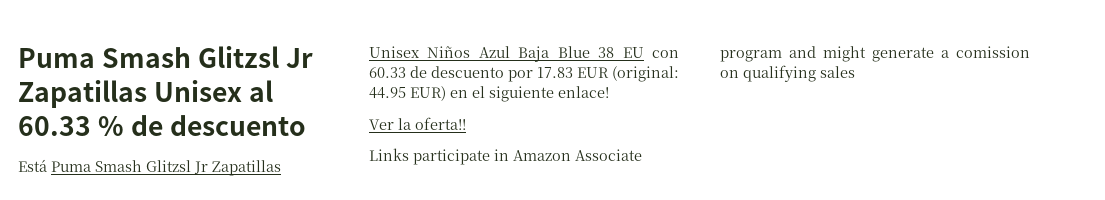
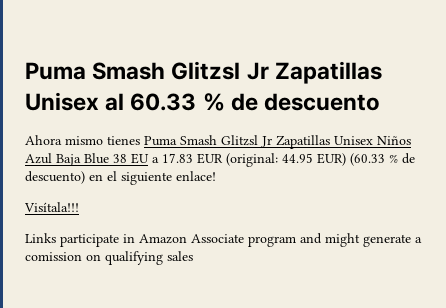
[18,159,47,172] Está -> [25,135,140,145] Ahora mismo tienes
[652,50,679,58] [369,66,533,82] con 60.33 de descuento por -> [152,157,159,163] a
(446, 93) none -> [350,153,415,166] [25,171,85,184] (60.33 % de descuento)
[369,117,466,130] Ver la oferta!! -> [24,202,79,212] Visítala!!!

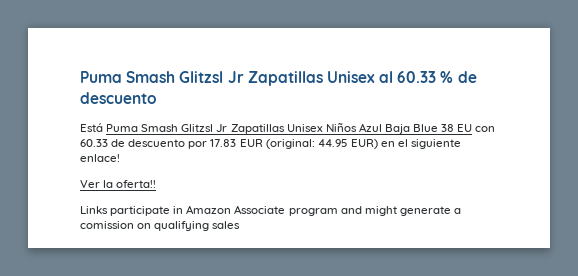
[25,135,140,145] Ahora mismo tienes -> [80,123,103,132] Está
[152,157,159,163] a -> [475,126,496,132] [80,139,208,149] con 60.33 de descuento por
[350,153,415,166] [25,171,85,184] (60.33 % de descuento) -> (378, 144) none
[24,202,79,212] Visítala!!! -> [80,180,157,188] Ver la oferta!!

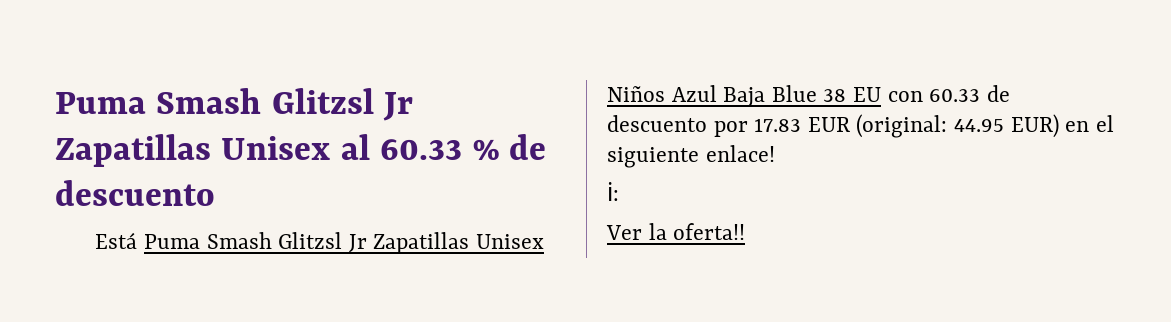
(120, 158) none -> [607,182,619,201] // ℹ:
[80,205,461,216] [80,221,241,231] // Links participate in Amazon Associate program and might generate a comission on qualifying sales -> (746, 231) none

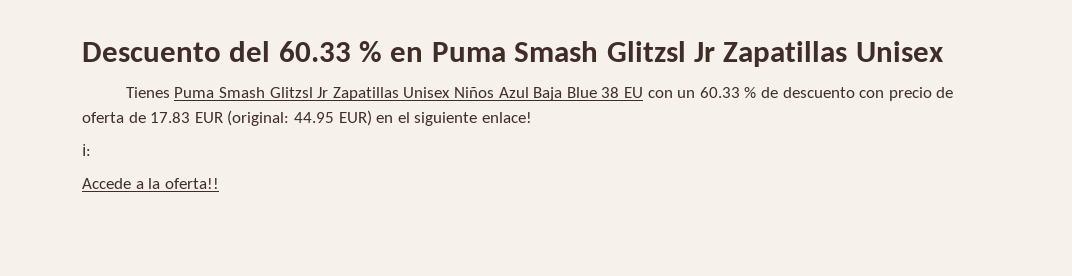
[55,88,414,121] [55,134,546,167] [55,180,215,206] [95,232,138,249] Puma Smash Glitzsl Jr Zapatillas Unisex al 60.33 % de descuento // Está -> [82,41,943,67] [125,87,170,98] Descuento del 60.33 % en Puma Smash Glitzsl Jr Zapatillas Unisex // Tienes
[929,85,1010,102] [607,115,748,137] 60.33 de descuento por -> [677,87,954,101] [82,112,146,123] un 60.33 % de descuento con precio de oferta de
[606,225,642,240] Ver -> [82,178,144,189] Accede a

